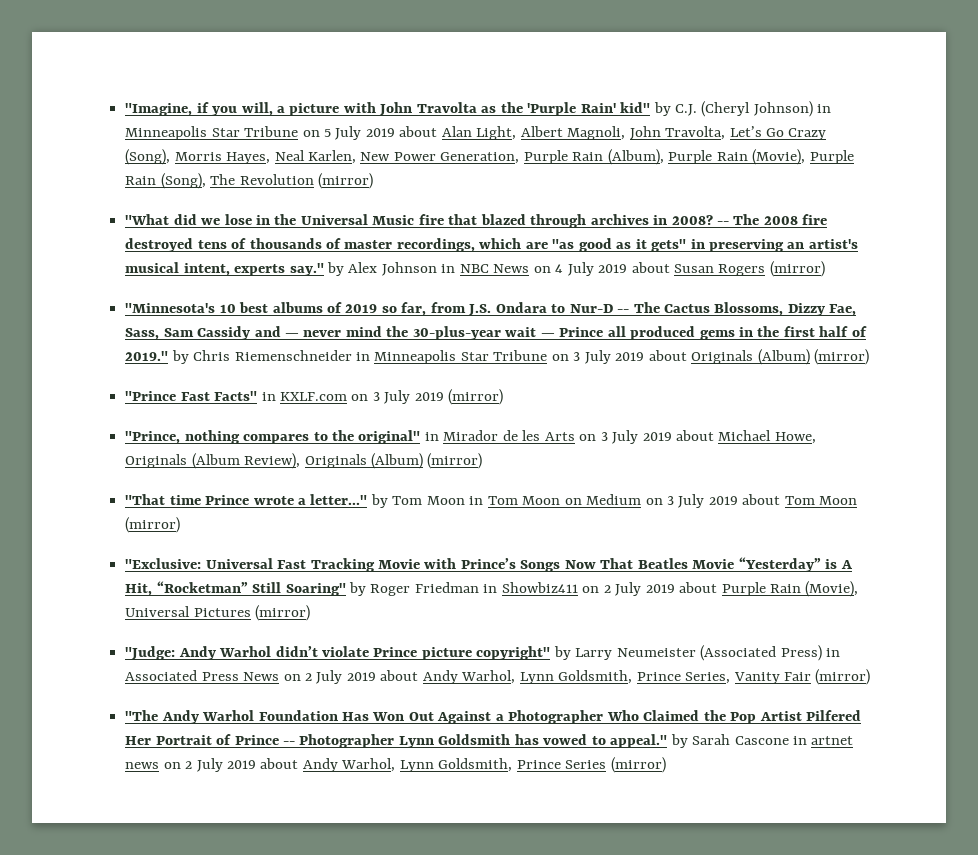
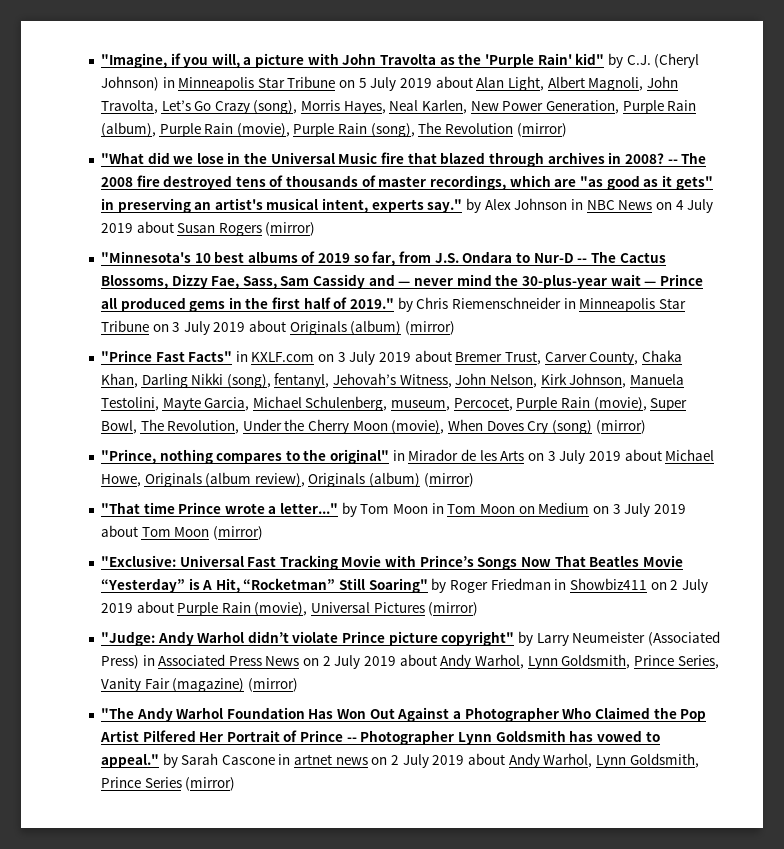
[125,149,171,165] (Song), -> [253,100,298,114] (song),
[607,149,854,165] [125,173,206,189] (Album), Purple Rain (Movie), Purple Rain (Song), -> [100,122,415,137] (album), Purple Rain (movie), Purple Rain (song),
[757,349,810,365] (Album) -> [350,320,402,335] (album)
(444, 396) none -> [414,350,682,365] [100,373,684,388] [100,396,688,411] [100,419,592,434] about Bremer Trust, Carver County, Chaka Khan, Darling Nikki (song), fentanyl, Jehovah’s Witness, John Nelson, Kirk Johnson, Manuela Testolini, Mayte Garcia, Michael Schulenberg, museum, Percocet, Purple Rain (movie), Super Bowl, The Revolution, Under the Cherry Moon (movie), When Doves Cry (song)
[191,453,423,469] (Album Review), Originals (Album) -> [205,472,421,487] (album review), Originals (album)
[805,581,859,597] (Movie), -> [254,602,308,616] (movie),
(811, 676) none -> [172,678,245,692] (magazine)

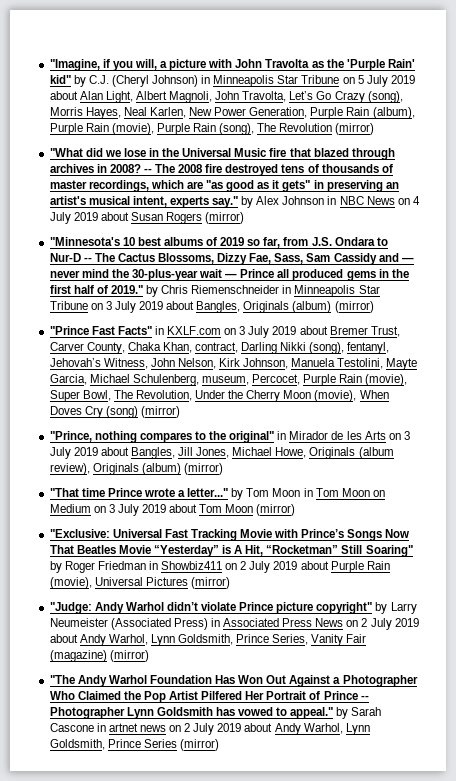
(287, 326) none -> [196,301,241,313] Bangles,
(138, 380) none -> [195,342,239,353] contract,
(662, 455) none -> [130,447,230,459] Bangles, Jill Jones,

